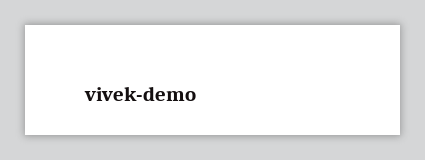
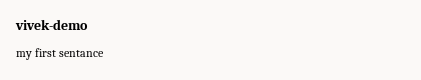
(196, 93) none -> [16,48,105,60] // my first sentance

